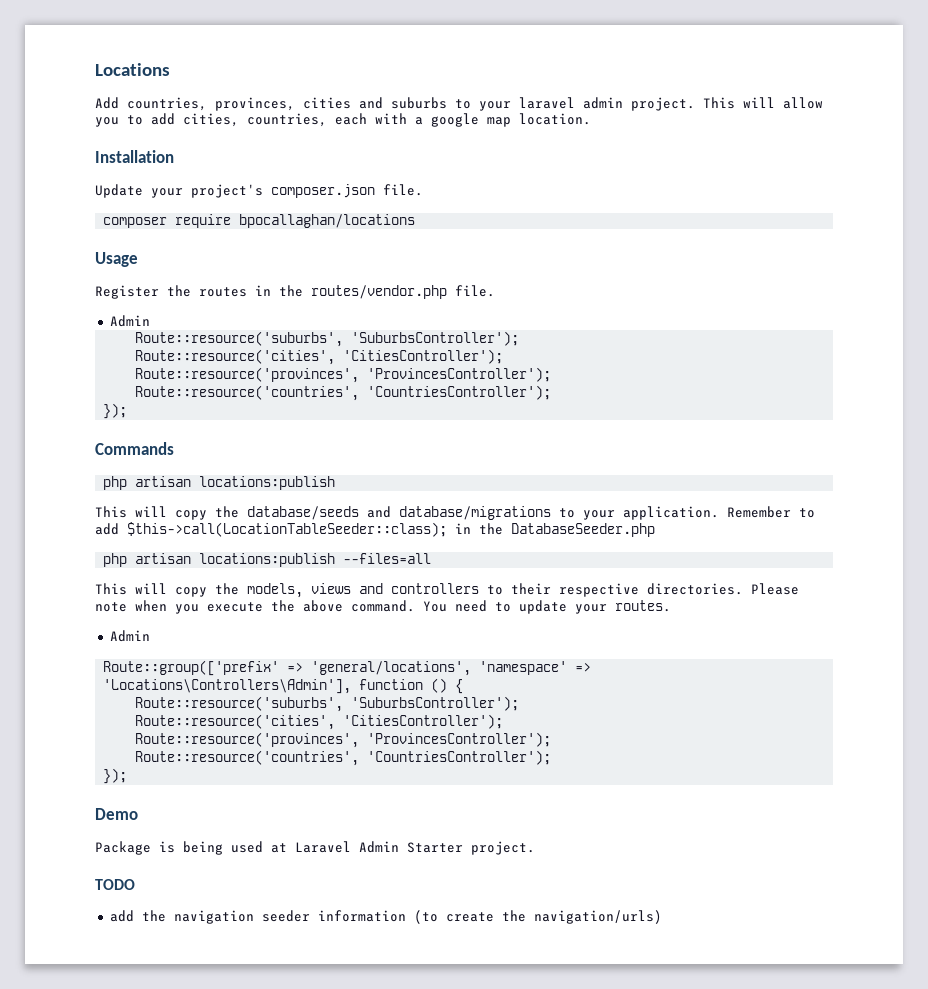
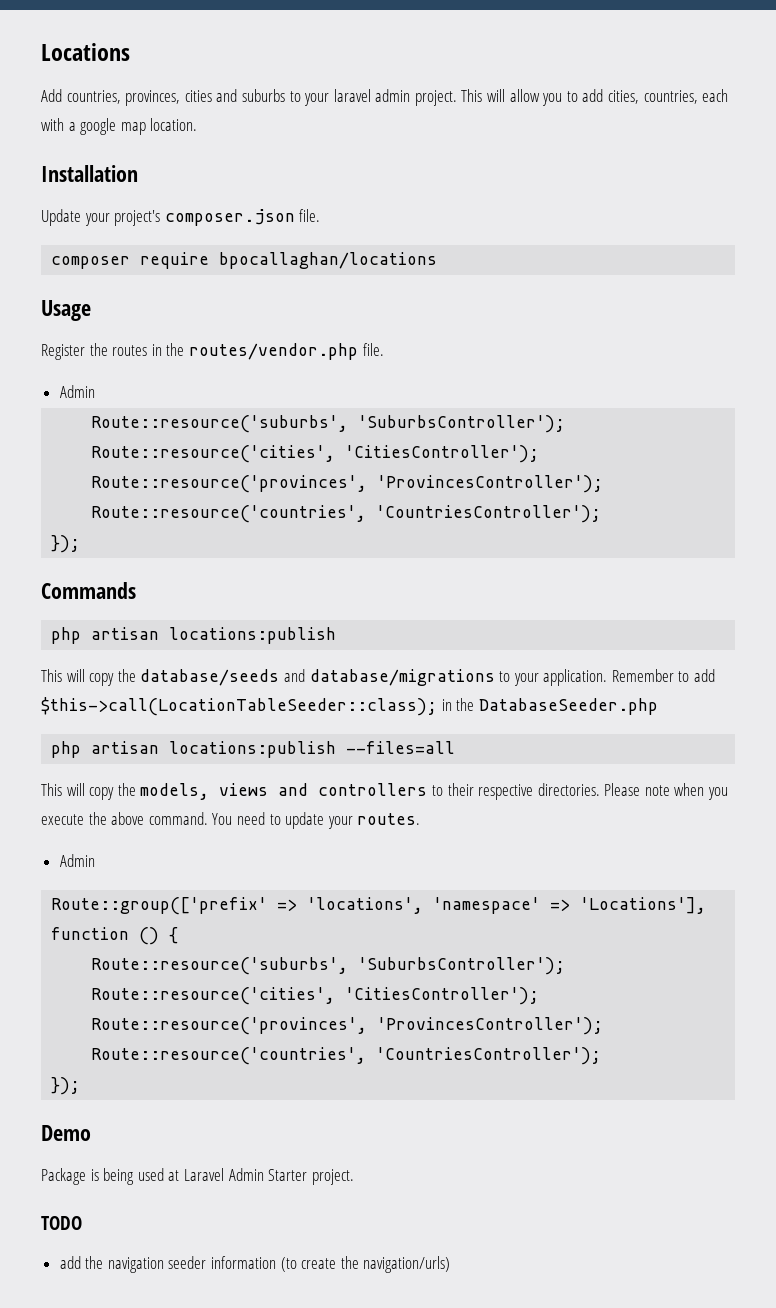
[311,661,472,676] 'general/locations', -> [307,897,424,914] 'locations',
[103,679,352,694] 'Locations\Controllers\Admin'], -> [580,897,707,914] 'Locations'],

